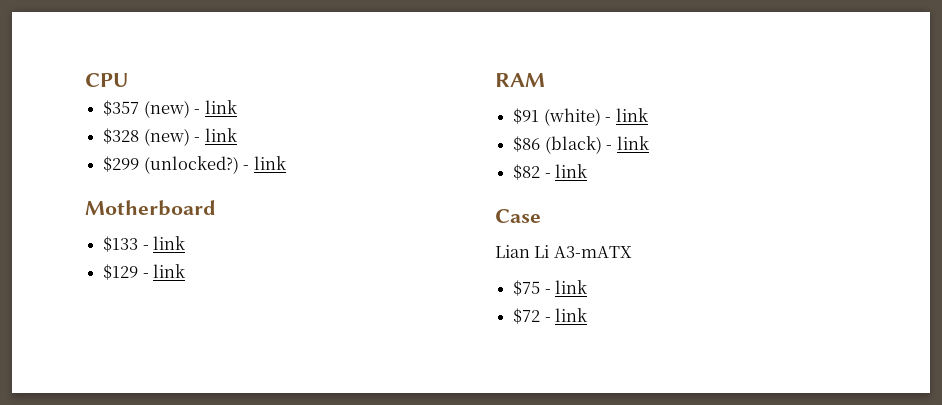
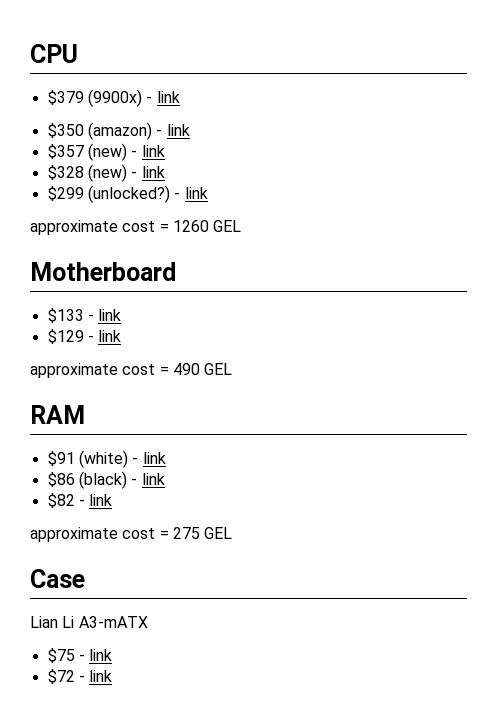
(128, 80) none -> [47,89,180,107] [47,122,190,140] // $379 (9900x) - link // $350 (amazon) - link
(286, 163) none -> [30,220,242,235] // approximate cost = 1260 GEL
(186, 271) none -> [30,363,233,378] // approximate cost = 490 GEL
(588, 171) none -> [30,527,233,542] // approximate cost = 275 GEL

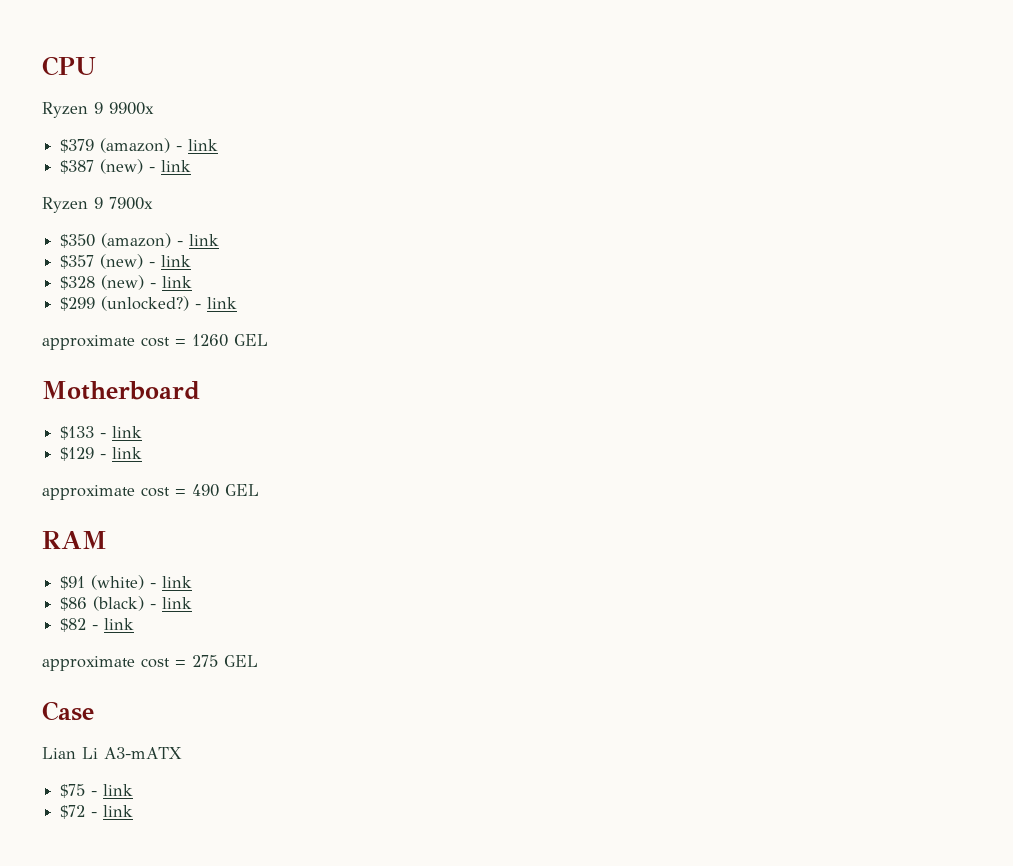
(78, 53) none -> [42,102,154,118] // Ryzen 9 9900x
[87,89,180,107] (9900x) - link -> [100,138,219,153] [60,159,192,174] [42,197,153,213] (amazon) - link // $387 (new) - link // Ryzen 9 7900x

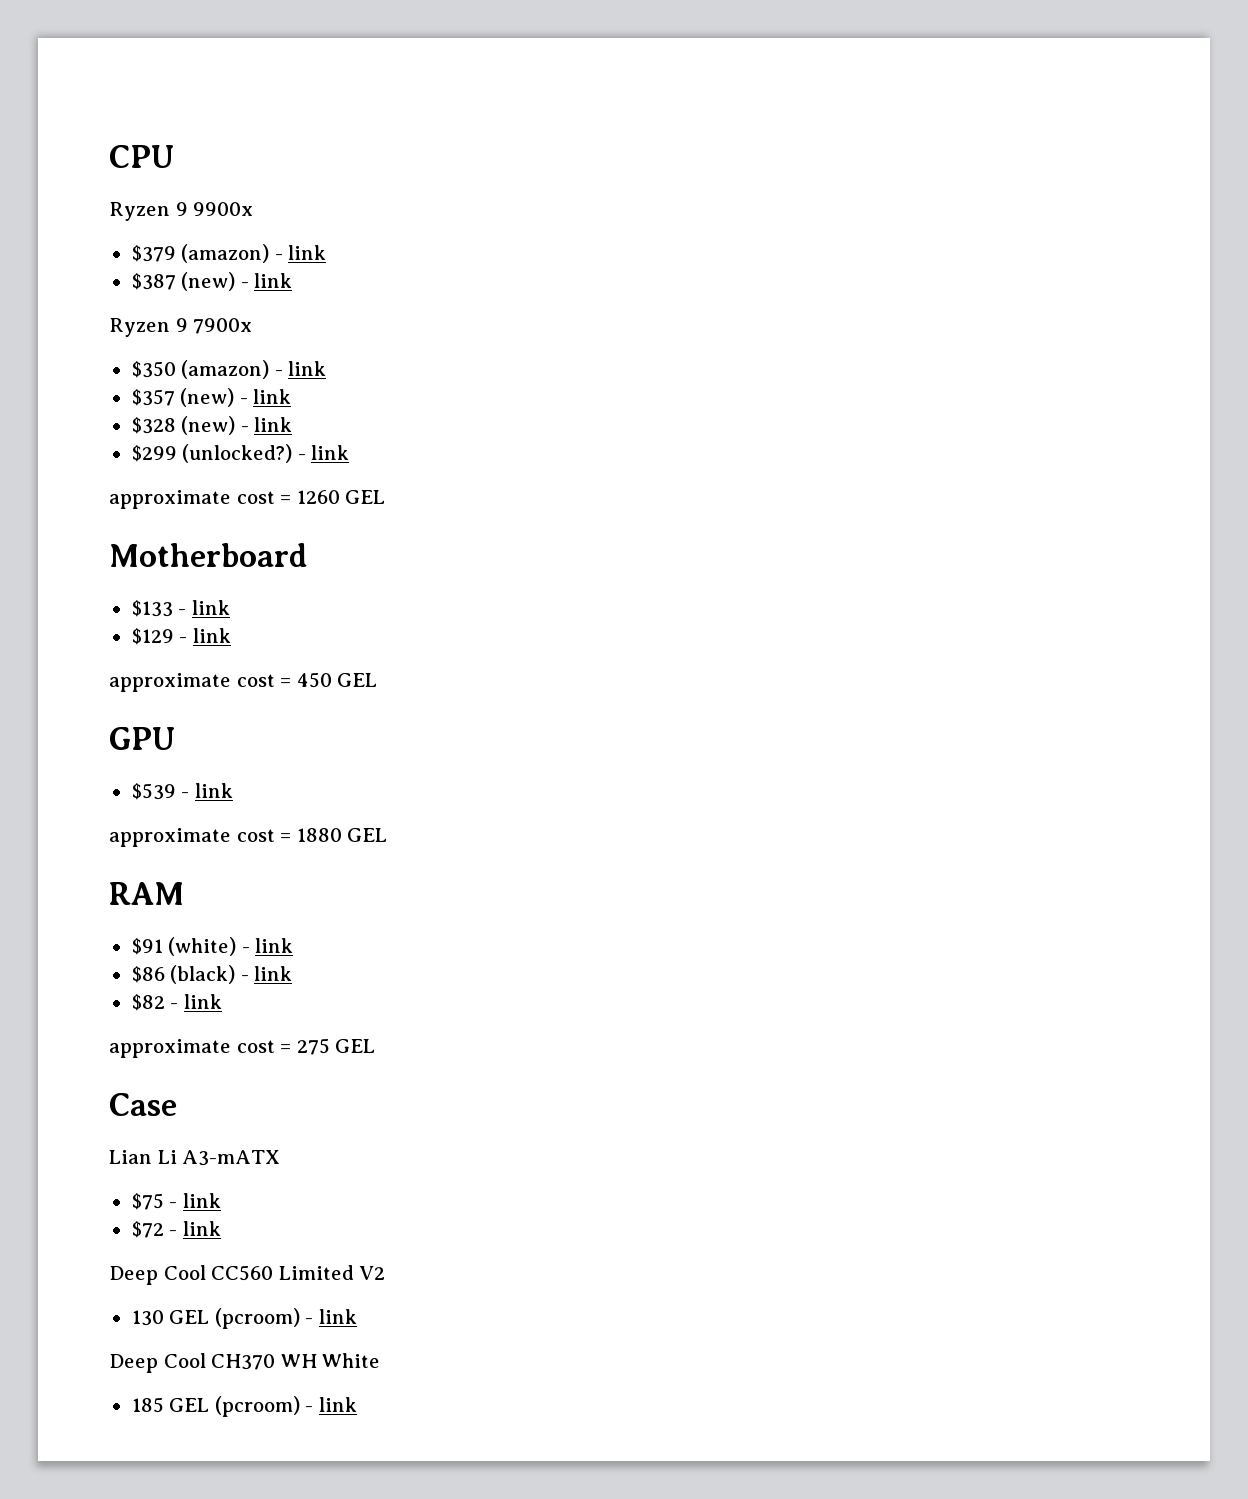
[192,484,219,497] 490 -> [296,672,378,688] [109,727,175,750] [131,783,233,800] [109,828,342,847] 450 GEL // GPU // $539 - link // approximate cost = 1880
(134, 811) none -> [109,1265,386,1285] [131,1308,357,1329] [109,1353,381,1373] [131,1396,357,1417] // Deep Cool CC560 Limited V2 // 130 GEL (pcroom) - link // Deep Cool CH370 WH White // 185 GEL (pcroom) - link

